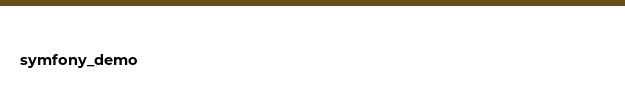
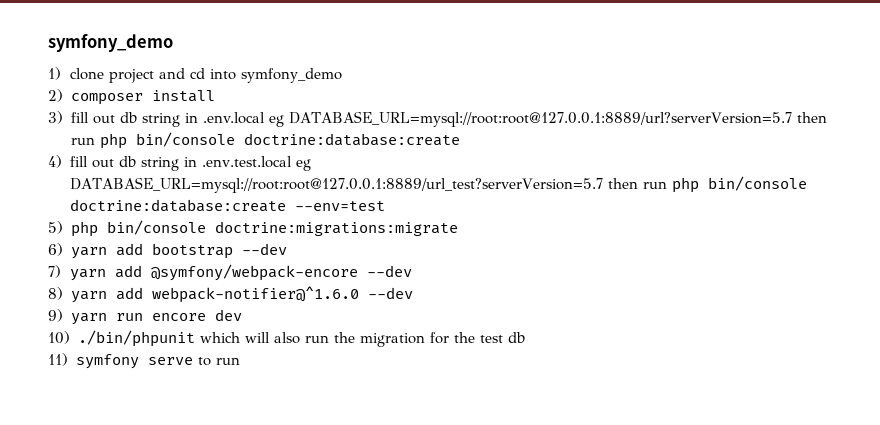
[20,54,138,68] symfony_demo -> [48,34,173,52] [48,67,343,83] [48,89,215,105] [48,111,828,127] [70,132,460,149] [48,155,312,171] [70,176,808,193] [70,199,386,212] [48,220,458,237] [48,243,287,259] [48,264,413,281] [48,286,413,303] [48,309,242,325] [48,330,525,347] [48,353,240,369] symfony_demo // 1) clone project and cd into symfony_demo // 2) composer install // 3) fill out db string in .env.local eg DATABASE_URL=mysql://root:root@127.0.0.1:8889/url?serverVersion=5.7 then run php bin/console doctrine:database:create // 4) fill out db string in .env.test.local eg DATABASE_URL=mysql://root:root@127.0.0.1:8889/url_test?serverVersion=5.7 then run php bin/console doctrine:database:create --env=test // 5) php bin/console doctrine:migrations:migrate // 6) yarn add bootstrap --dev // 7) yarn add @symfony/webpack-encore --dev // 8) yarn add webpack-notifier@^1.6.0 --dev // 9) yarn run encore dev // 10) ./bin/phpunit which will also run the migration for the test db // 11) symfony serve to run

